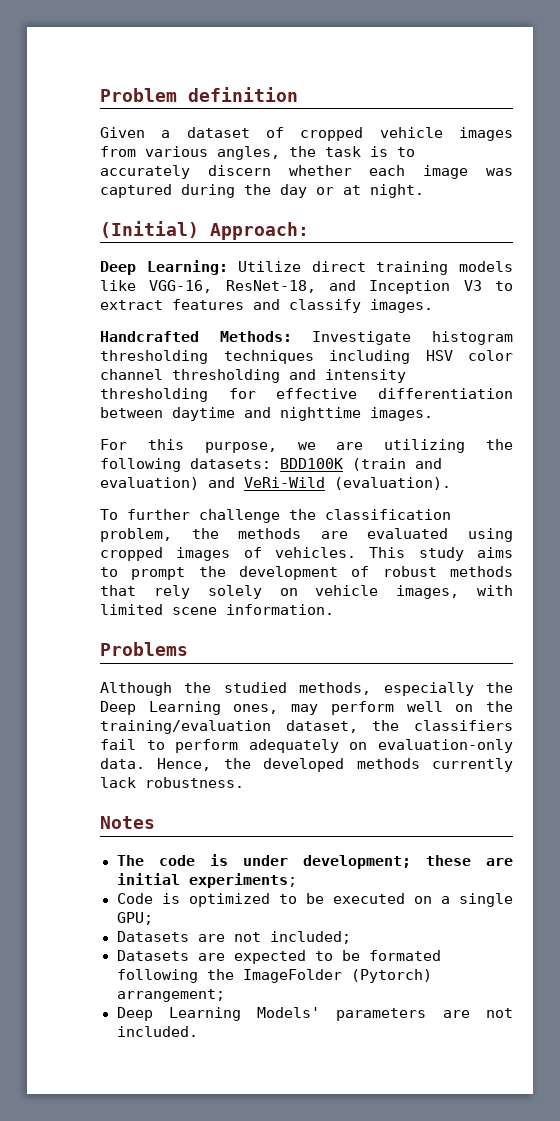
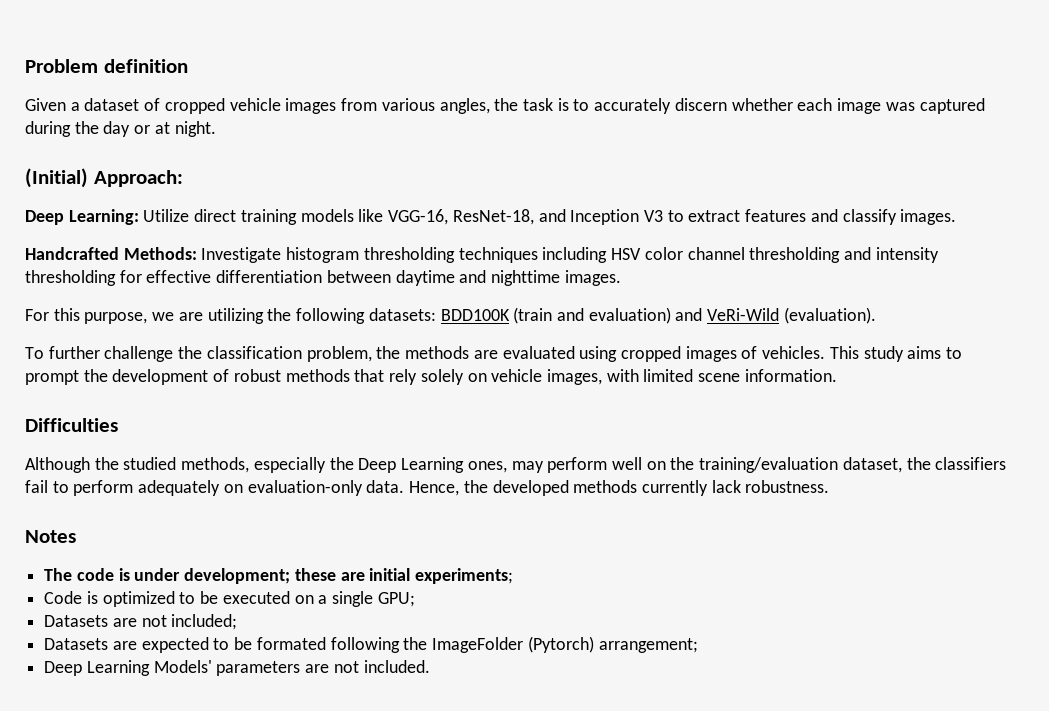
[100,642,188,656] Problems -> [25,418,118,432] Difficulties

